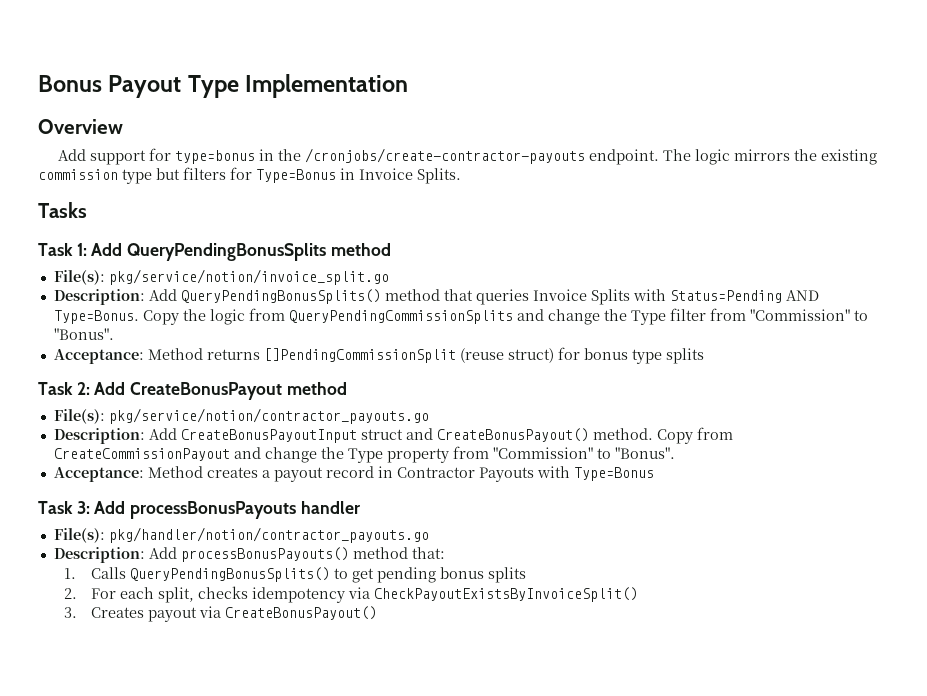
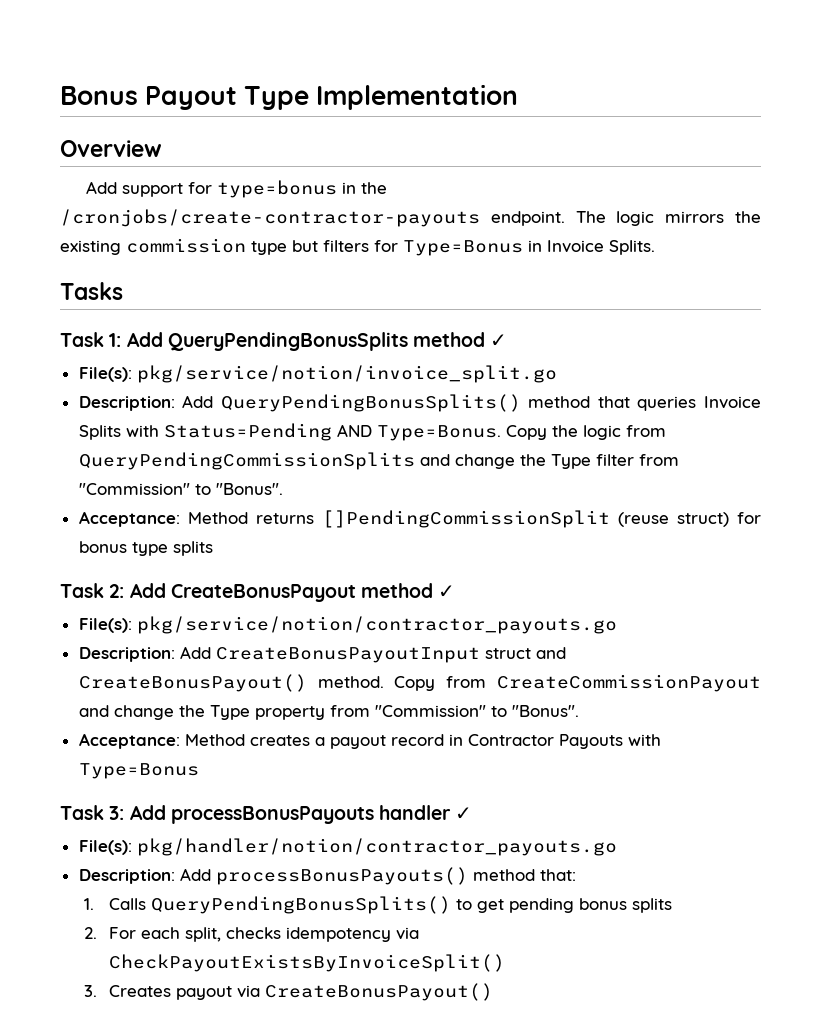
(391, 249) none -> [490,334,508,347] ✓
(347, 388) none -> [438,585,456,598] ✓
(360, 507) none -> [455,807,473,820] ✓

